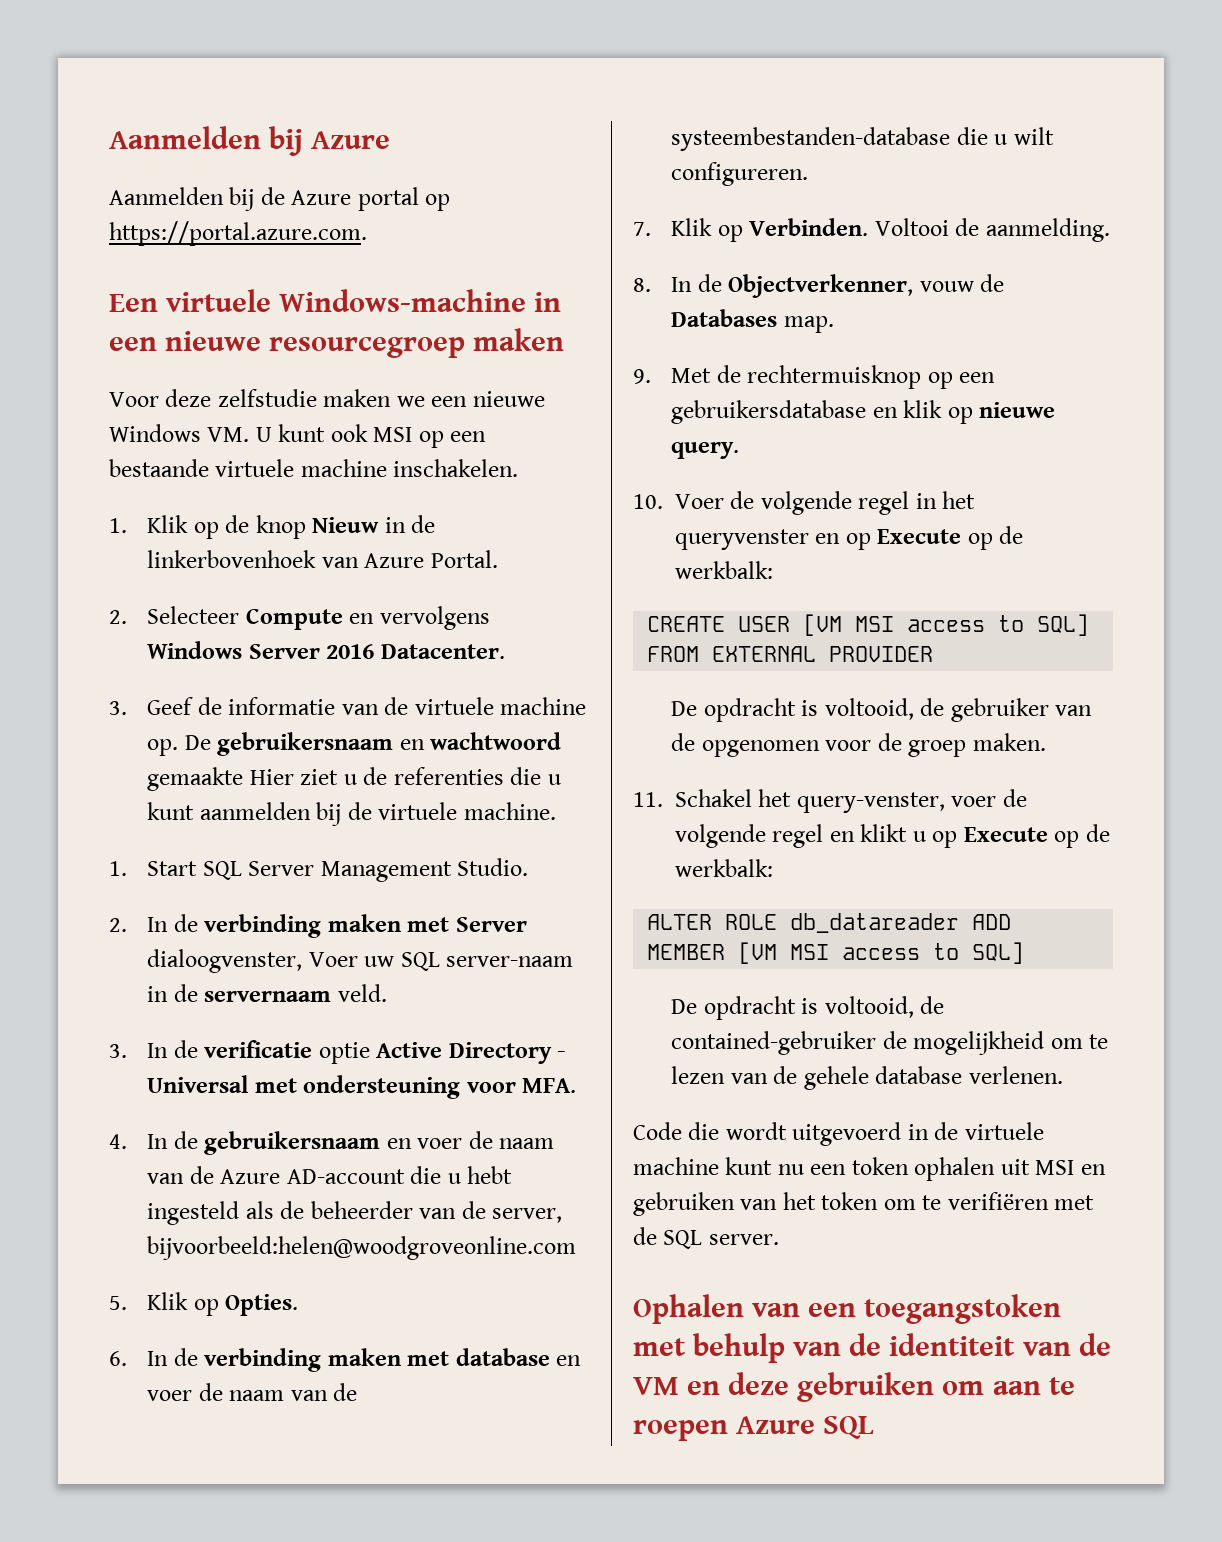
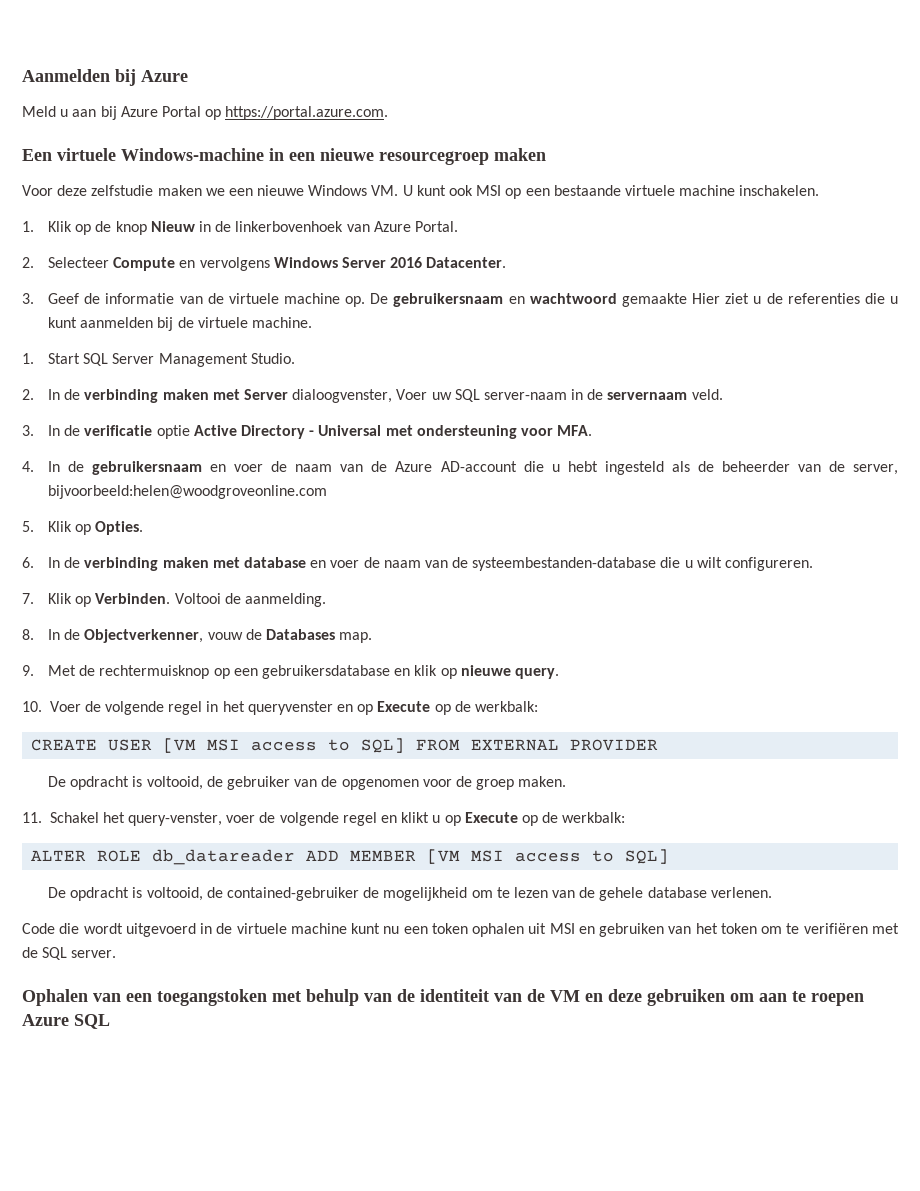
[109,187,419,211] Aanmelden bij de Azure portal -> [22,106,201,120] Meld u aan bij Azure Portal

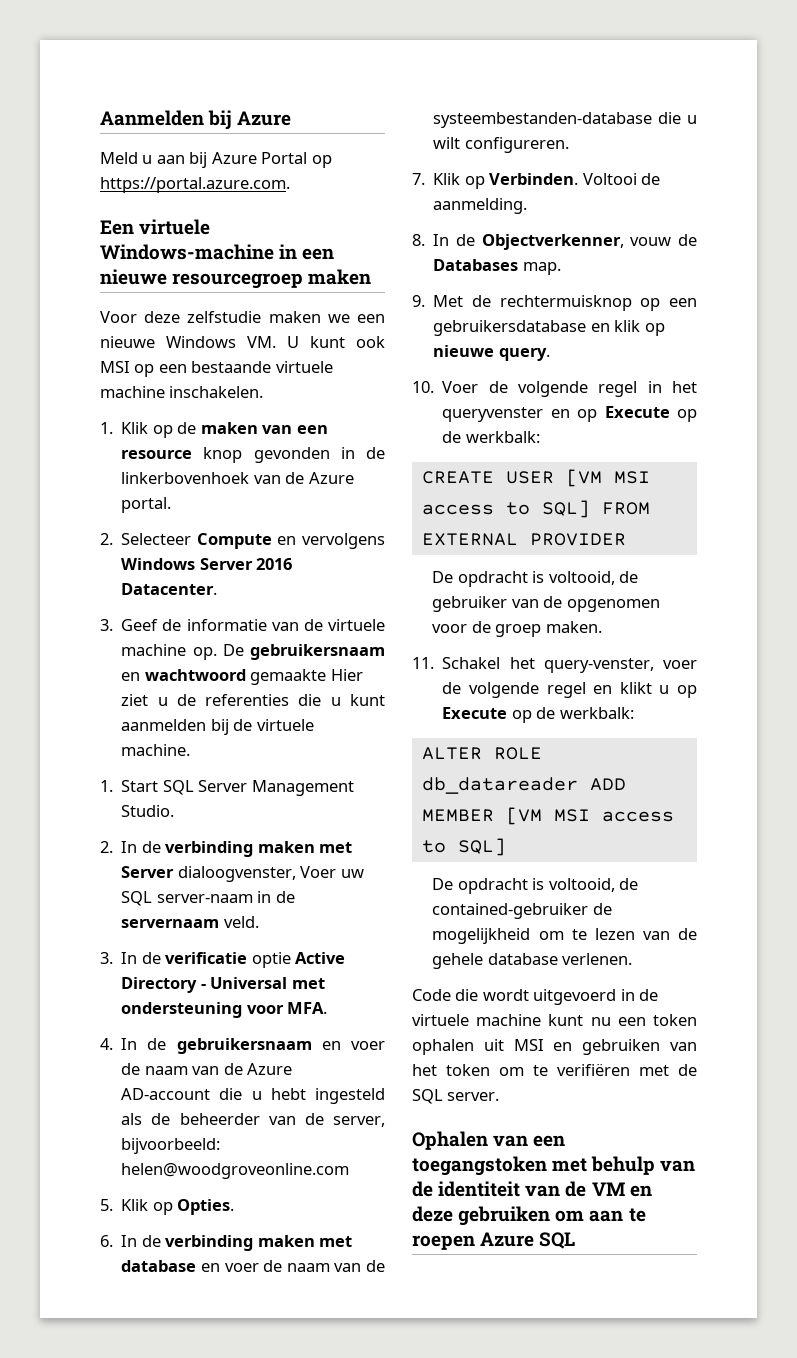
[115,221,195,235] knop Nieuw -> [200,422,328,434] [121,447,330,463] maken van een resource knop gevonden
[373,221,458,232] Azure Portal. -> [285,472,354,484] [121,497,172,513] de Azure portal.
[48,485,328,499] bijvoorbeeld:helen@woodgroveonline.com -> [121,1138,221,1154] [121,1163,350,1179] bijvoorbeeld: helen@woodgroveonline.com

